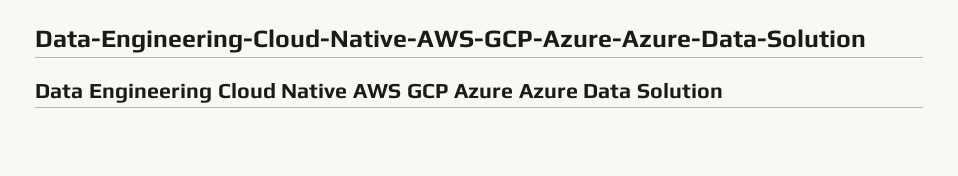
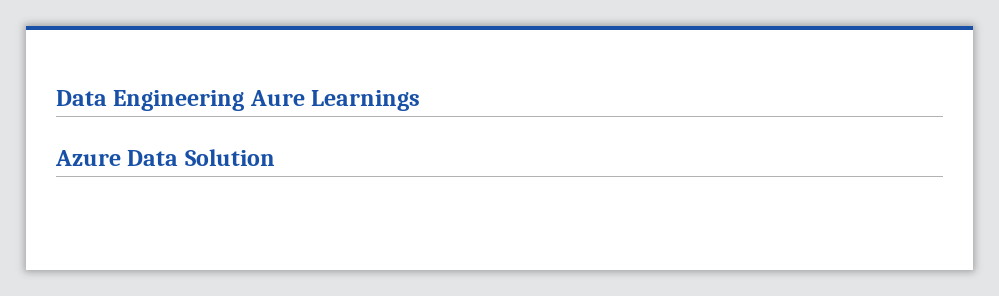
[35,29,866,53] Data-Engineering-Cloud-Native-AWS-GCP-Azure-Azure-Data-Solution // -> (56, 98) none
[217,82,513,99] Cloud Native AWS GCP Azure -> [249,90,421,111] Aure Learnings //

